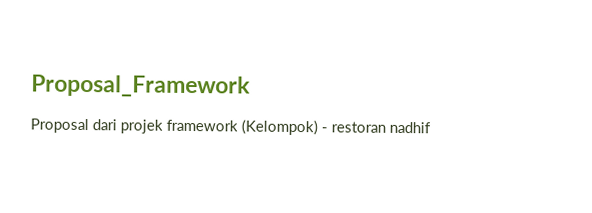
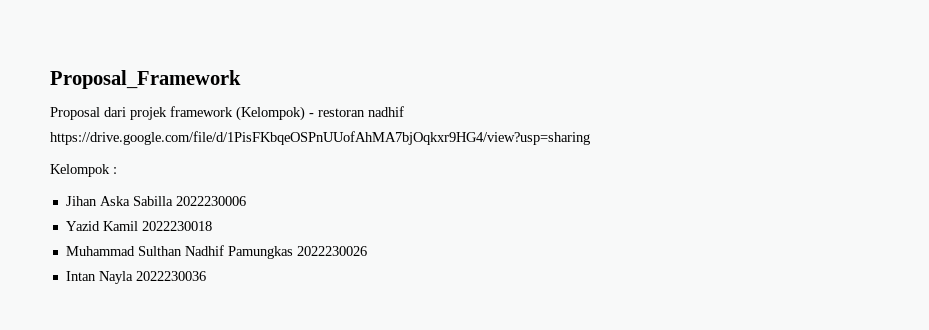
(431, 127) none -> [50,131,590,145] [50,164,117,177] [65,196,246,206] [65,221,212,231] [65,245,367,259] [65,271,206,284] https://drive.google.com/file/d/1PisFKbqeOSPnUUofAhMA7bjOqkxr9HG4/view?usp=sharing // Kelompok : // Jihan Aska Sabilla 2022230006 // Yazid Kamil 2022230018 // Muhammad Sulthan Nadhif Pamungkas 2022230026 // Intan Nayla 2022230036

